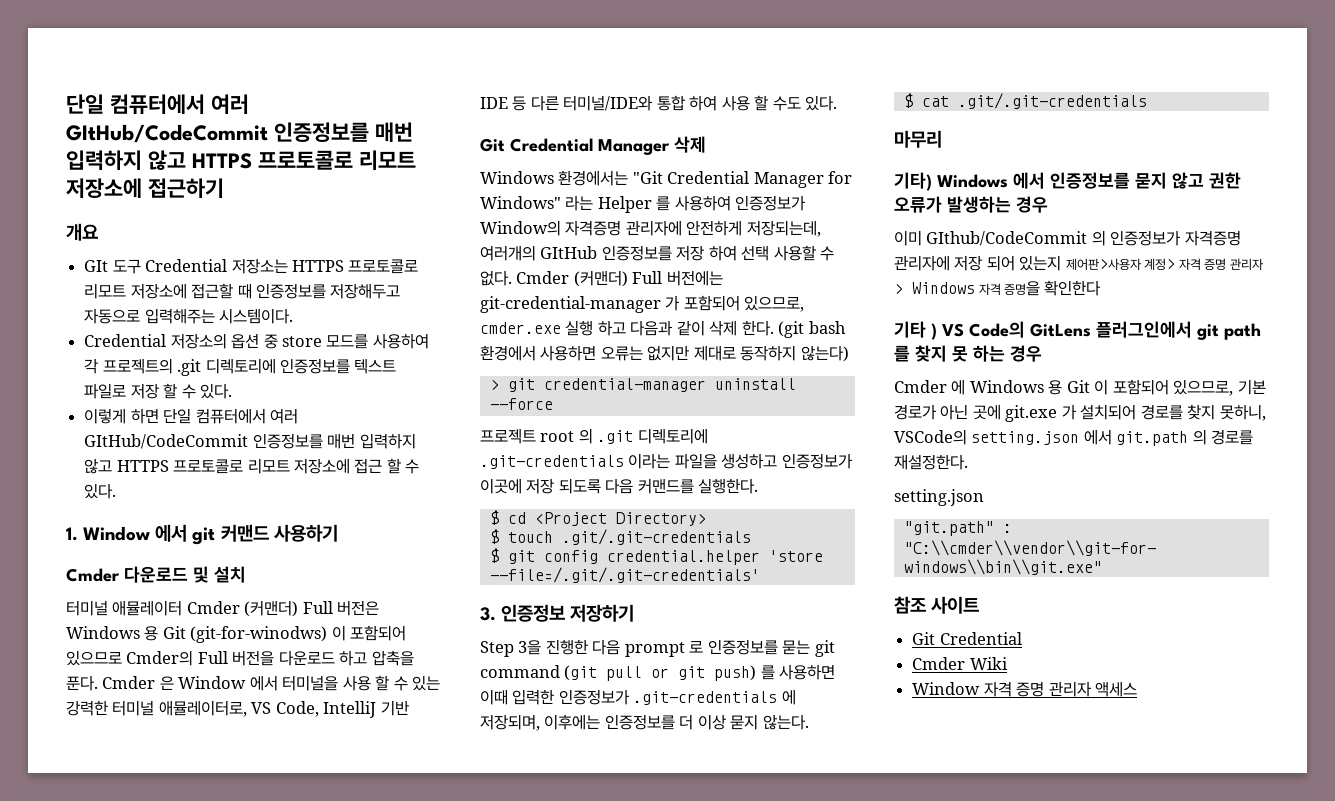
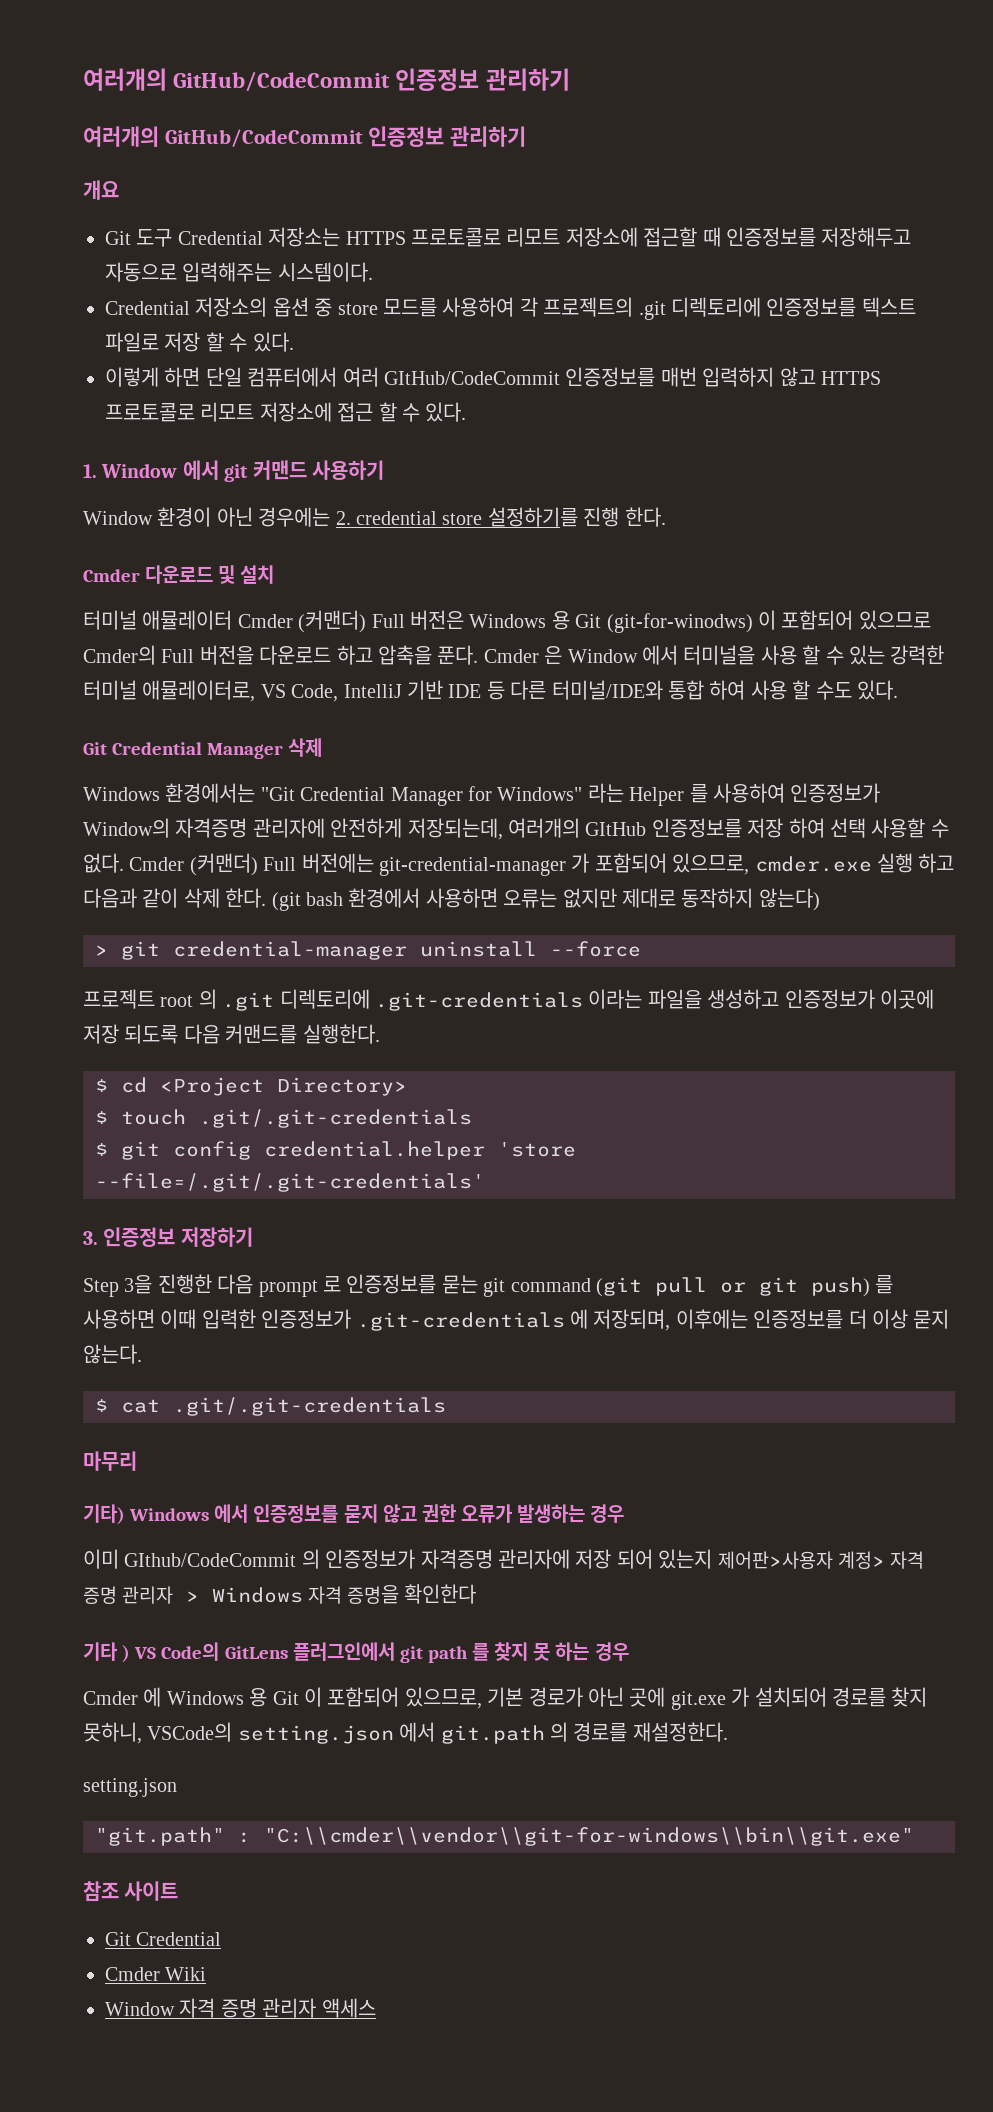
[66,94,249,115] [66,122,413,143] [66,150,416,171] [66,178,224,199] 단일 컴퓨터에서 여러 GItHub/CodeCommit 인증정보를 매번 입력하지 않고 HTTPS 프로토콜로 리모트 저장소에 접근하기 -> [83,68,570,92] [83,126,527,147] 여러개의 GitHub/CodeCommit 인증정보 관리하기 // 여러개의 GitHub/CodeCommit 인증정보 관리하기
[84,260,109,272] GIt -> [105,231,131,245] Git
(338, 533) none -> [83,507,666,527] // Window 환경이 아닌 경우에는 2. credential store 설정하기를 진행 한다.

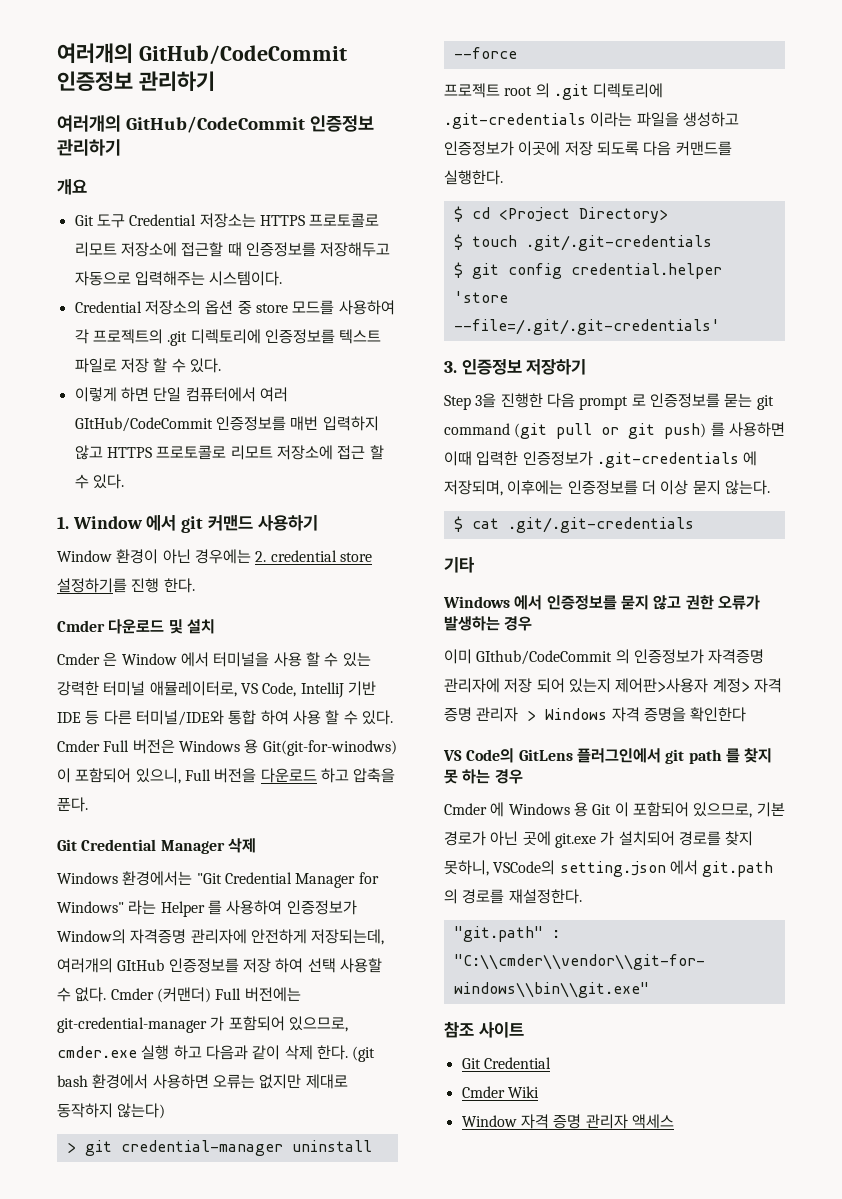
[83,610,931,633] [83,645,479,665] 터미널 애뮬레이터 Cmder (커맨더) Full 버전은 Windows 용 Git (git-for-winodws) 이 포함되어 있으므로 Cmder의 Full 버전을 다운로드 하고 압축을 푼다. -> (215, 626) none
[815,680,898,700] 수도 있다. -> [343,710,393,725] [57,739,397,756] [57,768,396,784] [57,797,88,812] 수 있다. Cmder Full 버전은 Windows 용 Git(git-for-winodws) 이 포함되어 있으니, Full 버전을 다운로드 하고 압축을 푼다.
[83,1451,137,1471] [83,1504,125,1525] 마무리 // 기타) -> [444,557,475,573] 기타 //
[83,1642,131,1663] 기타 ) -> (747, 714) none
[83,1778,177,1797] // setting.json -> (582, 896) none

